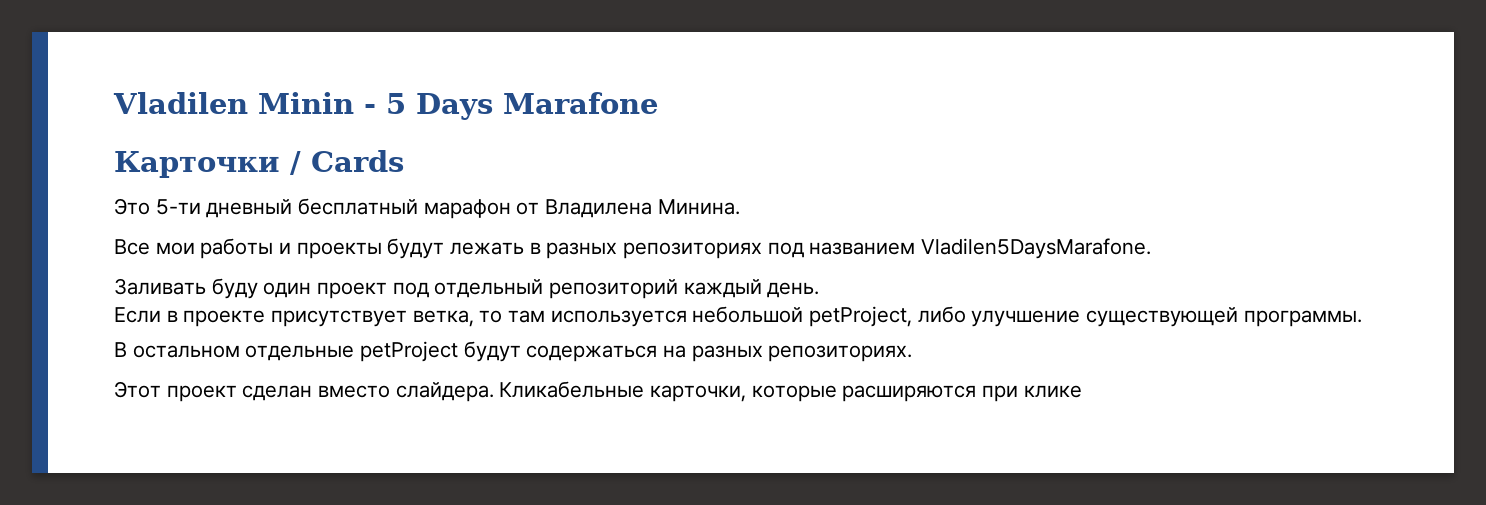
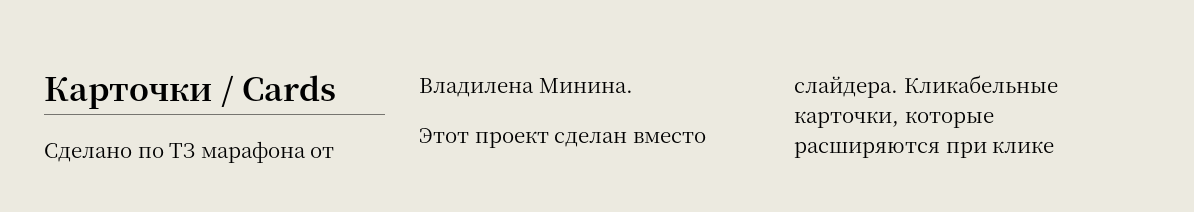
[113,92,658,120] [114,150,404,178] [114,198,740,219] [114,238,1152,259] [114,278,820,299] [114,306,1362,327] [114,341,913,362] Vladilen Minin - 5 Days Marafone // Карточки / Cards // Это 5-ти дневный бесплатный марафон от Владилена Минина. // Все мои работы и проекты будут лежать в разных репозиториях под названием Vladilen5DaysMarafone. // Заливать буду один проект под отдельный репозиторий каждый день. // Если в проекте присутствует ветка, то там используется небольшой petProject, либо улучшение существующей программы. // В остальном отдельные petProject будут содержаться на разных репозиториях. -> [44,75,337,109] [44,141,335,163] [419,78,633,97] Карточки / Cards // Сделано по ТЗ марафона от Владилена Минина.

